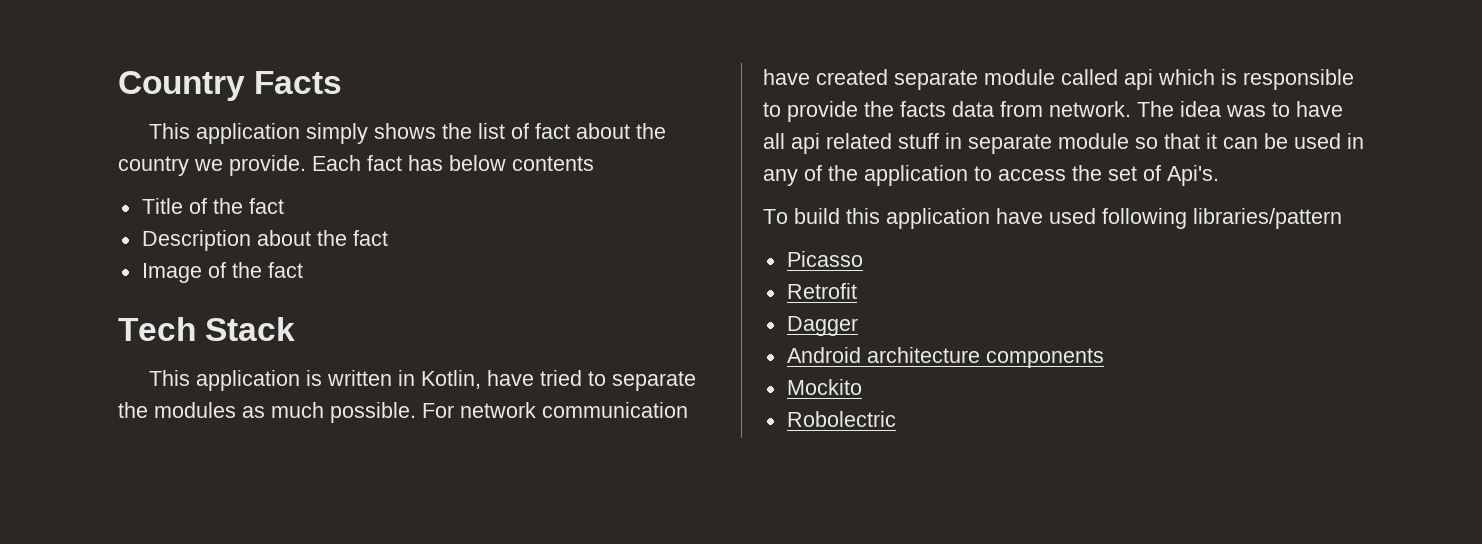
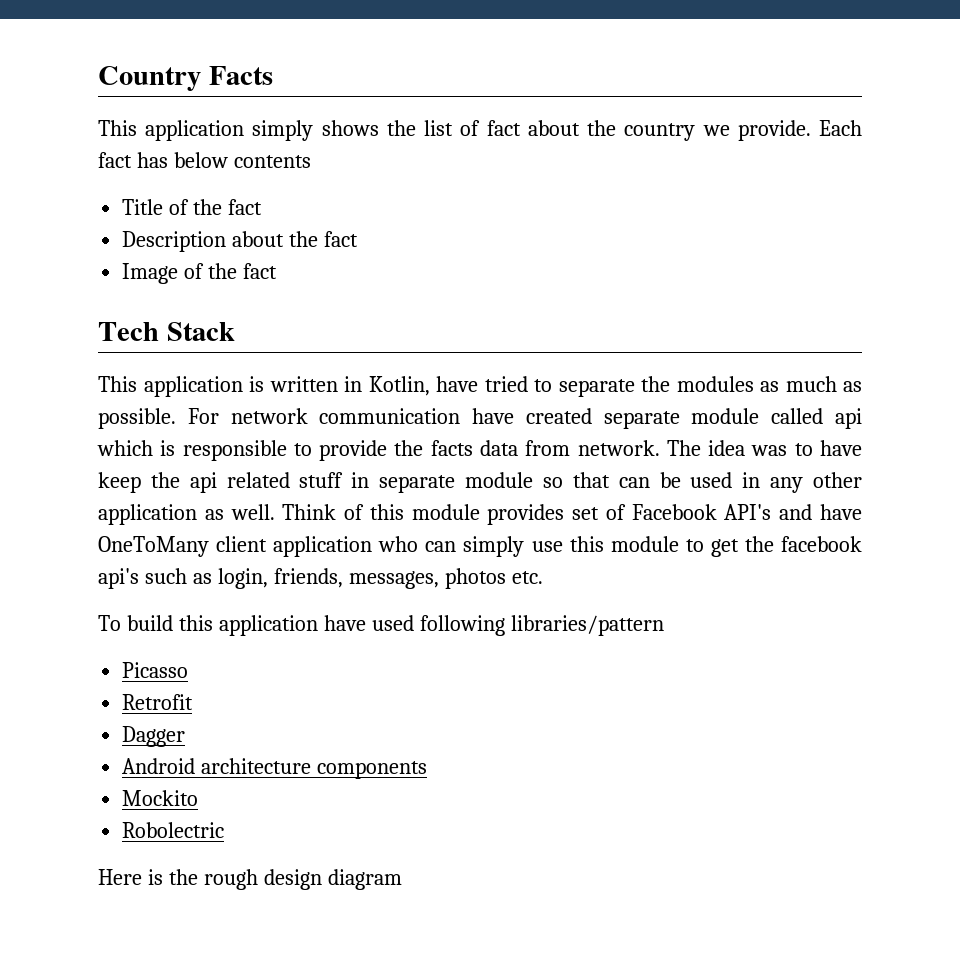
(324, 410) none -> [843,381,862,392] as
[763,133,785,149] all -> [98,472,180,493] keep the
[1206,133,1217,149] it -> (610, 480) none
[804,165,1219,186] of the application to access the set of Api's. -> [813,472,863,488] [98,504,862,525] [98,536,863,557] [98,568,543,589] other application as well. Think of this module provides set of Facebook API's and have OneToMany client application who can simply use this module to get the facebook api's such as login, friends, messages, photos etc.
(896, 419) none -> [98,869,402,890] // Here is the rough design diagram

